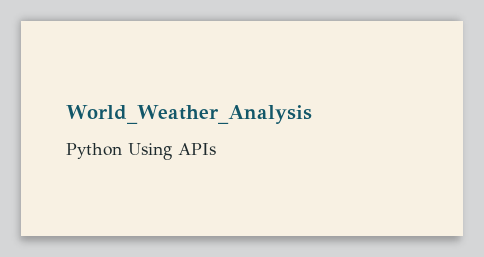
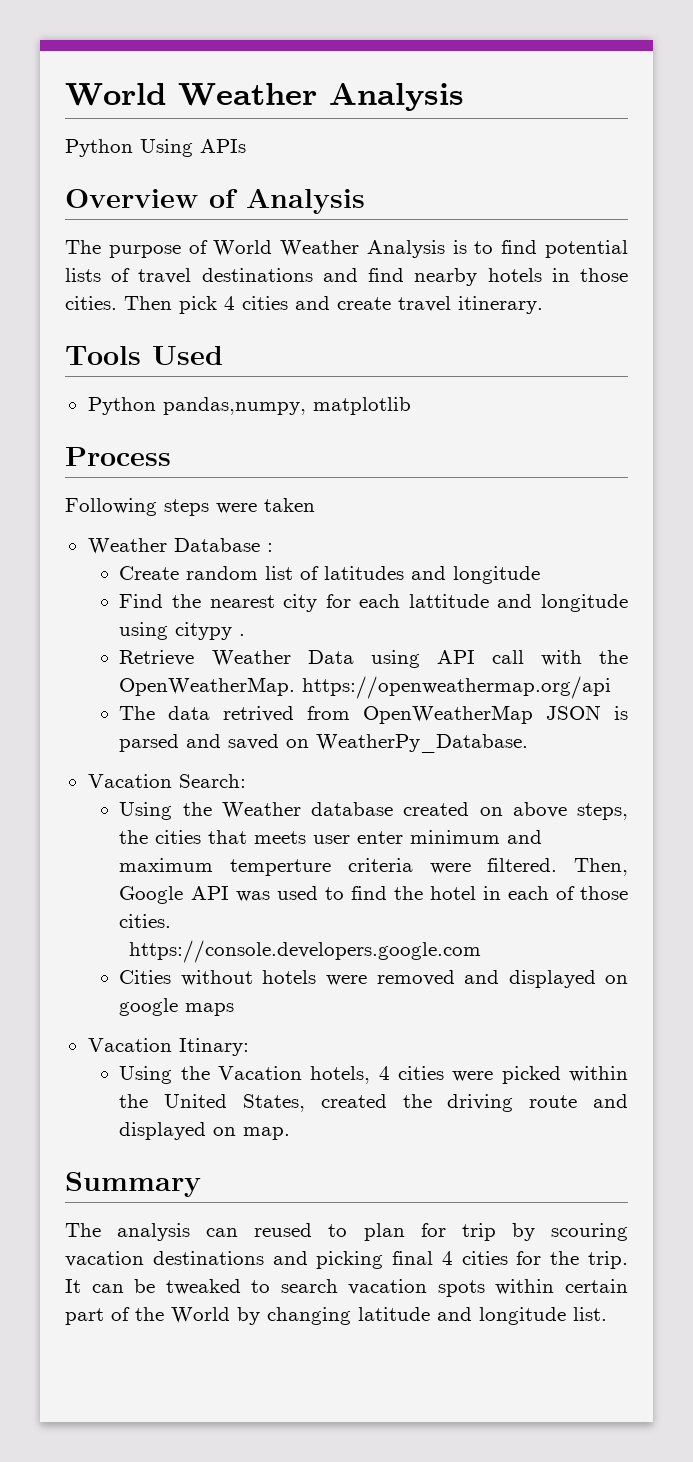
[66,105,312,124] World_Weather_Analysis -> [65,83,464,111] World Weather Analysis
(216, 149) none -> [65,189,365,214] [65,240,628,258] [65,268,628,286] [65,296,543,314] [65,346,223,365] [87,397,411,415] [65,447,171,466] [65,498,315,516] [87,538,273,554] [119,566,541,584] [119,594,628,612] [119,622,246,640] [119,650,628,668] [119,676,612,699] [119,705,628,724] [119,734,529,753] [87,774,246,788] [119,802,628,820] [119,830,543,844] [119,858,628,876] [119,886,628,904] [119,914,172,928] [128,940,481,963] [119,970,628,988] [119,998,235,1016] [87,1038,249,1056] [119,1066,628,1084] [119,1094,628,1112] [119,1122,291,1140] [65,1172,201,1197] [65,1223,628,1241] [65,1251,628,1269] [65,1279,628,1297] [65,1307,607,1325] // Overview of Analysis // The purpose of World Weather Analysis is to find potential lists of travel destinations and find nearby hotels in those cities. Then pick 4 cities and create travel itinerary. // Tools Used // Python pandas,numpy, matplotlib // Process // Following steps were taken // Weather Database : // Create random list of latitudes and longitude // Find the nearest city for each lattitude and longitude using citypy . // Retrieve Weather Data using API call with the OpenWeatherMap. https://openweathermap.org/api // The data retrived from OpenWeatherMap JSON is parsed and saved on WeatherPy_Database. // Vacation Search: // Using the Weather database created on above steps, the cities that meets user enter minimum and maximum temperture criteria were filtered. Then, Google API was used to find the hotel in each of those cities. // https://console.developers.google.com // Cities without hotels were removed and displayed on google maps // Vacation Itinary: // Using the Vacation hotels, 4 cities were picked within the United States, created the driving route and displayed on map. // Summary // The analysis can reused to plan for trip by scouring vacation destinations and picking final 4 cities for the trip. It can be tweaked to search vacation spots within certain part of the World by changing latitude and longitude list.

